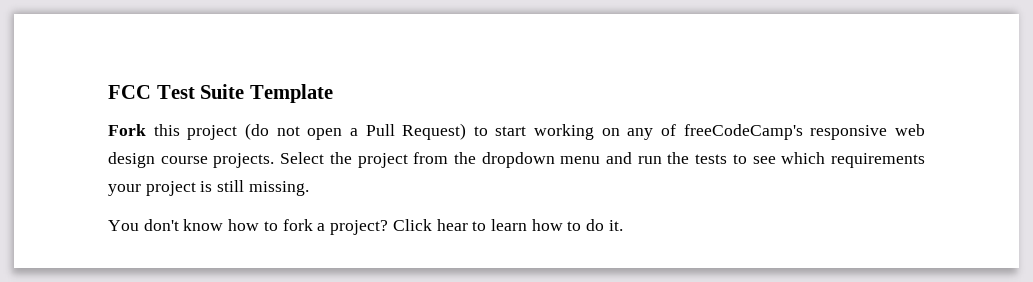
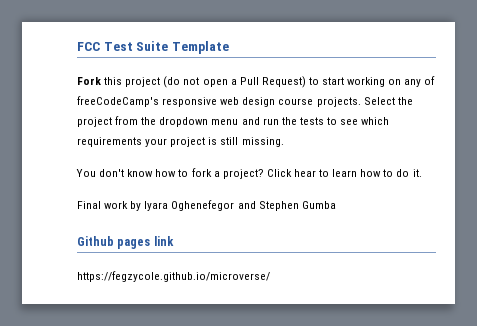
(623, 225) none -> [77,200,336,211] [77,236,174,249] [77,271,270,282] // Final work by Iyara Oghenefegor and Stephen Gumba // Github pages link // https://fegzycole.github.io/microverse/

